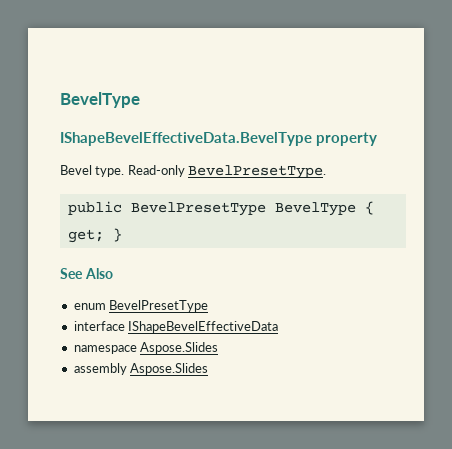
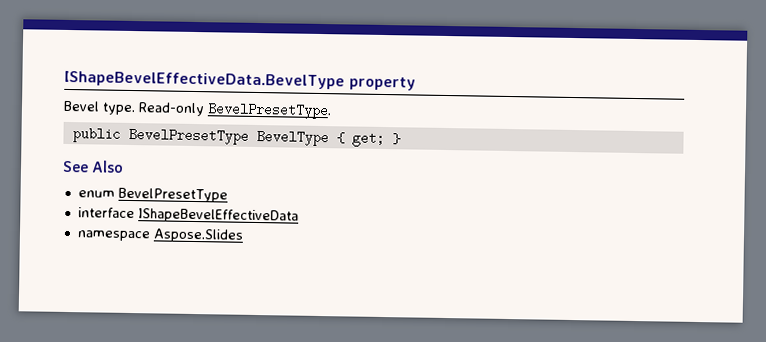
[60,92,140,108] BevelType // -> (64, 80) none
[73,363,209,375] // assembly Aspose.Slides -> (244, 235) none

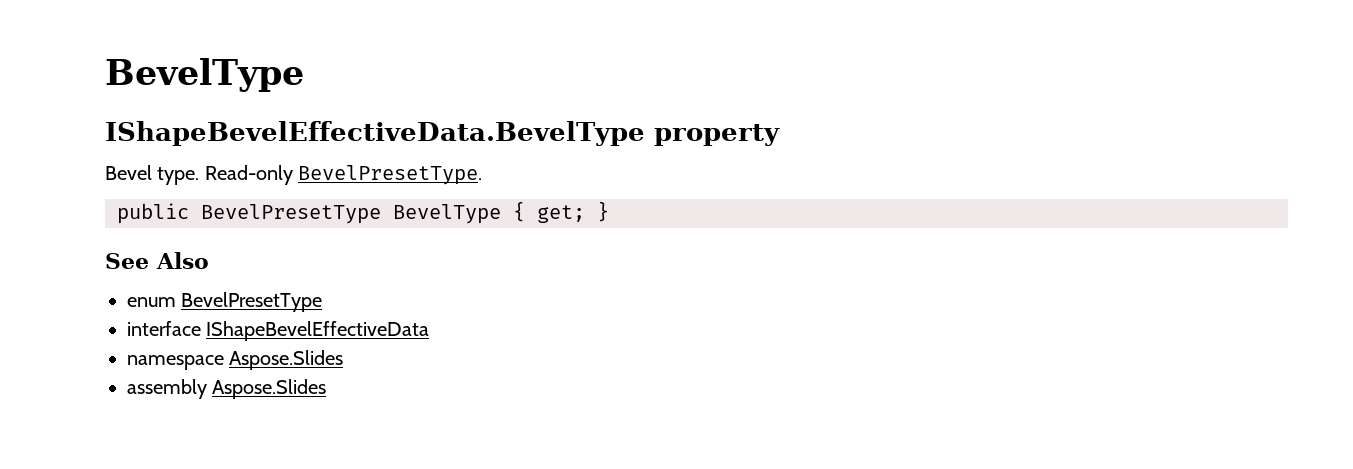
(64, 80) none -> [105,58,304,92] BevelType //
(244, 235) none -> [127,379,327,399] // assembly Aspose.Slides

